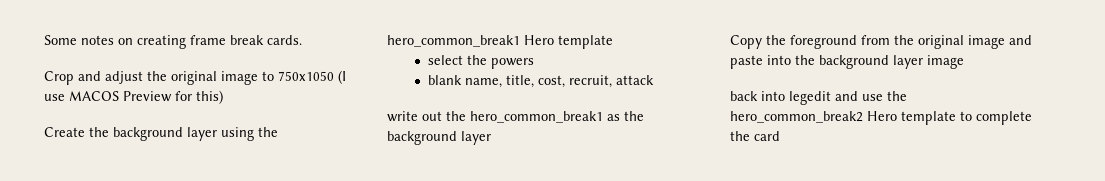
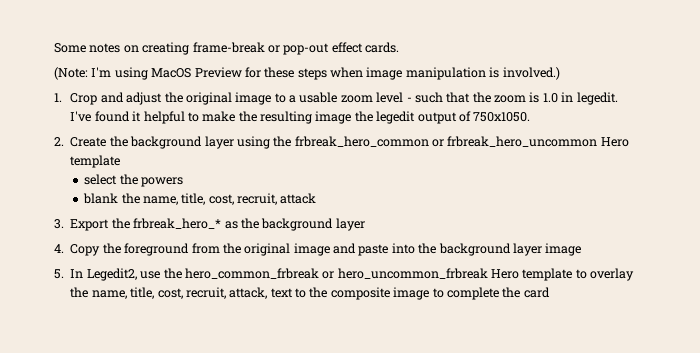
[190,35,302,45] frame break cards. // -> [192,42,399,55] [54,67,560,80] [54,93,62,102] frame-break or pop-out effect cards. // (Note: I'm using MacOS Preview for these steps when image manipulation is involved.) // 1.
[278,70,346,84] [44,90,223,104] 750x1050 (I use MACOS Preview for this) // -> [289,92,618,105] [70,111,531,124] [54,137,64,146] a usable zoom level - such that the zoom is 1.0 in legedit. I've found it helpful to make the resulting image the legedit output of 750x1050. // 2.
[387,35,520,47] hero_common_break1 -> [294,136,598,147] frbreak_hero_common or frbreak_hero_uncommon
(462, 80) none -> [121,193,140,204] the
[387,111,603,123] write out the hero_common_break1 -> [54,218,222,231] 3. Export the frbreak_hero_*
(491, 138) none -> [54,244,64,253] 4.
[730,91,907,105] [730,111,956,125] back into legedit and use the hero_common_break2 Hero template -> [54,268,635,281] [70,287,430,300] 5. In Legedit2, use the hero_common_frbreak or hero_uncommon_frbreak Hero template to overlay the name, title, cost, recruit, attack, text to the composite image

